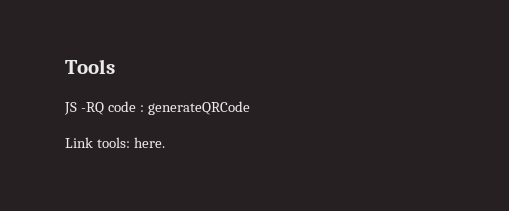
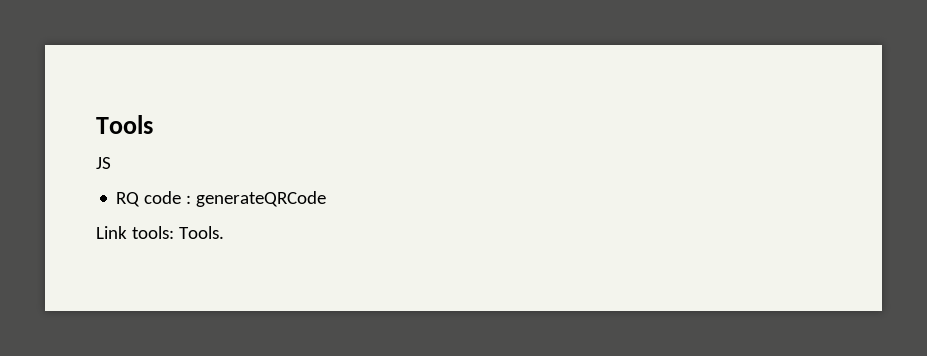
[80,102,104,115] -RQ -> [116,192,141,207] // RQ
[133,137,165,148] here. -> [178,226,224,239] Tools.

